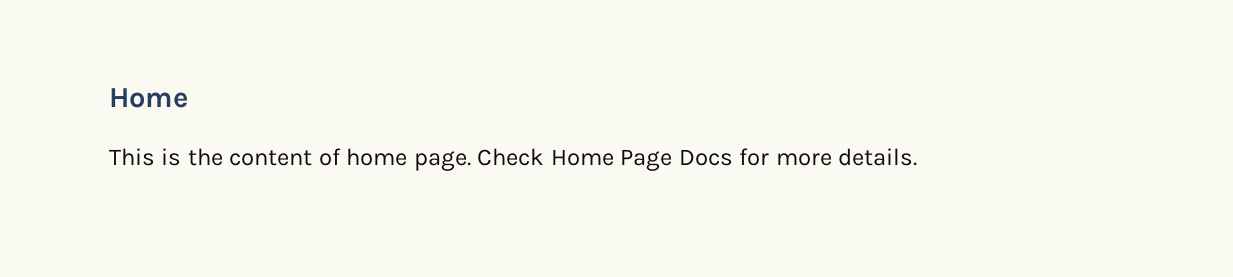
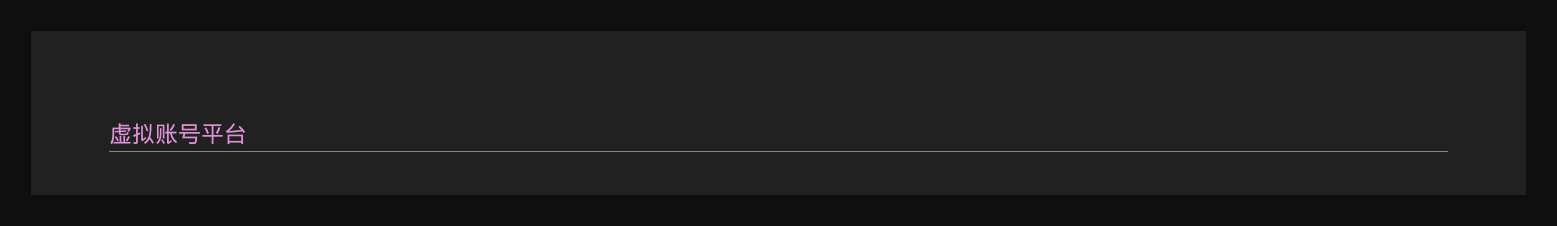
[109,88,188,108] [109,148,918,171] Home // This is the content of home page. Check Home Page Docs for more details. -> [109,123,247,145] 虚拟账号平台

